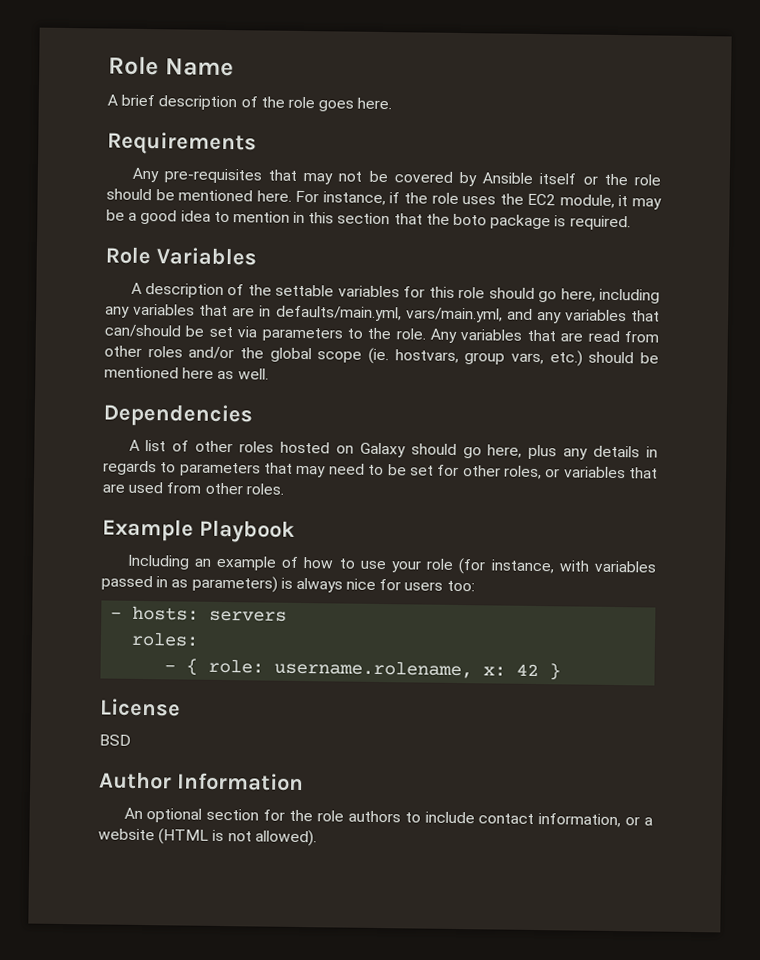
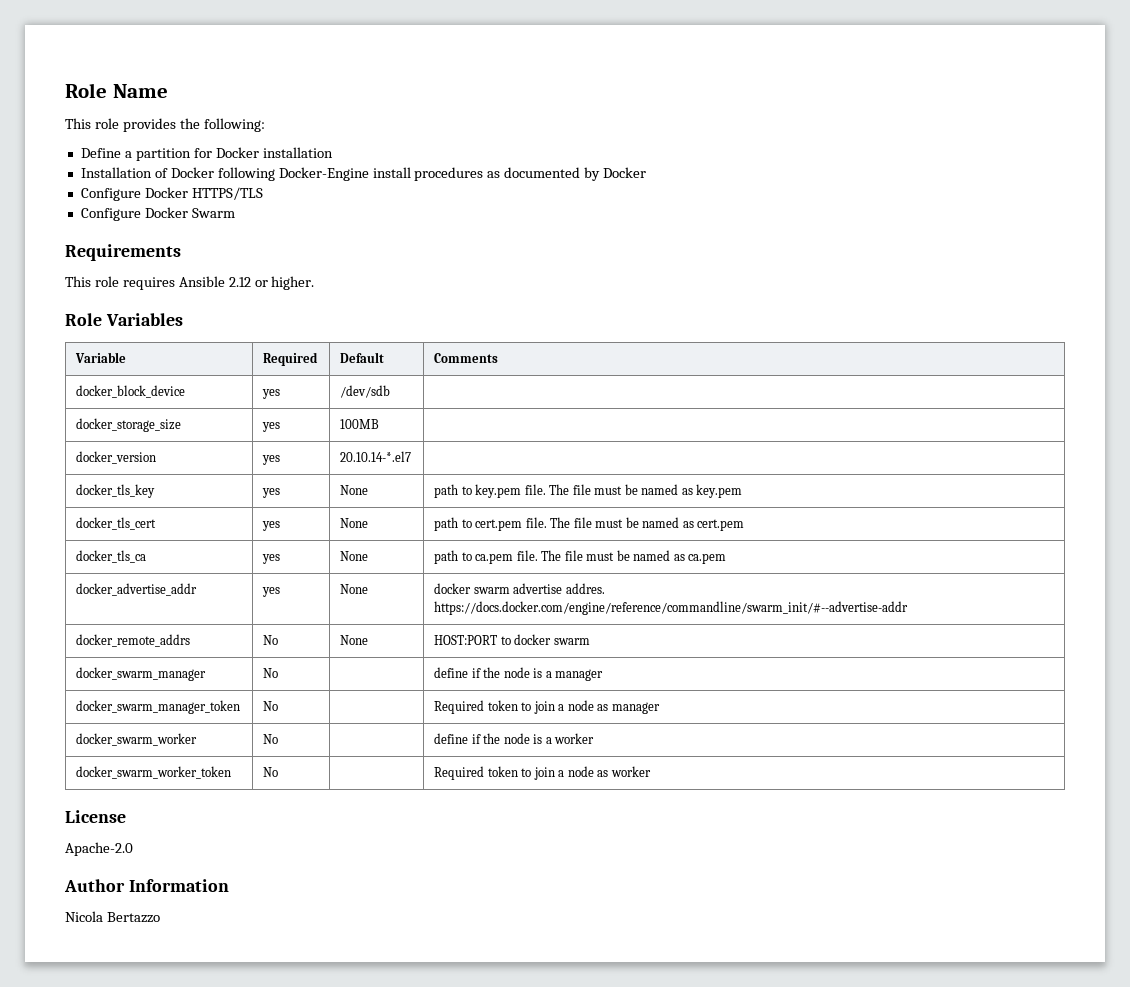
[107,94,393,112] [107,131,257,156] [131,167,661,187] [106,188,662,210] [106,209,631,231] [105,246,257,266] [130,282,660,304] [105,303,661,324] [104,324,659,343] [104,345,659,367] [104,366,269,380] [103,403,253,428] [128,439,659,460] [103,460,658,480] [102,481,284,495] [102,518,295,543] [126,554,656,575] [101,575,475,593] [110,605,288,622] [131,631,200,647] [164,658,562,681] A brief description of the role goes here. // Requirements // Any pre-requisites that may not be covered by Ansible itself or the role should be mentioned here. For instance, if the role uses the EC2 module, it may be a good idea to mention in this section that the boto package is required. // Role Variables // A description of the settable variables for this role should go here, including any variables that are in defaults/main.yml, vars/main.yml, and any variables that can/should be set via parameters to the role. Any variables that are read from other roles and/or the global scope (ie. hostvars, group vars, etc.) should be mentioned here as well. // Dependencies // A list of other roles hosted on Galaxy should go here, plus any details in regards to parameters that may need to be set for other roles, or variables that are used from other roles. // Example Playbook // Including an example of how to use your role (for instance, with variables passed in as parameters) is always nice for users too: // - hosts: servers // roles: // - { role: username.rolename, x: 42 } -> [65,118,265,132] [80,147,333,161] [80,167,647,181] [80,187,263,201] [80,207,235,221] [65,244,181,261] [65,276,315,290] [65,313,183,326] [75,352,127,363] [263,352,319,366] [340,352,385,363] [434,353,499,363] [76,385,186,398] [262,389,281,399] [340,385,391,398] [76,418,182,432] [262,422,281,432] [340,419,380,429] [76,451,157,464] [262,455,281,465] [340,451,412,462] [76,484,156,498] [262,488,281,498] [340,485,369,495] [434,484,743,498] [76,517,157,530] [262,521,281,531] [340,518,369,528] [434,517,745,531] [76,550,147,563] [262,554,281,564] [340,551,369,561] [434,550,727,564] [76,583,198,596] [262,587,281,597] [340,584,369,594] [434,583,605,594] [434,601,909,615] [76,634,191,647] [263,635,279,645] [340,635,369,645] [434,634,590,645] [76,667,207,681] [263,668,279,678] [434,667,604,681] [76,700,241,714] [263,701,279,711] [434,700,660,714] [76,733,198,746] [263,734,279,744] [434,733,595,744] [76,766,232,779] [263,767,279,777] [434,766,651,780] This role provides the following: // Define a partition for Docker installation // Installation of Docker following Docker-Engine install procedures as documented by Docker // Configure Docker HTTPS/TLS // Configure Docker Swarm // Requirements // This role requires Ansible 2.12 or higher. // Role Variables // Variable | Required | Default | Comments // docker_block_device | yes | /dev/sdb | // docker_storage_size | yes | 100MB | // docker_version | yes | 20.10.14-*.el7 | // docker_tls_key | yes | None | path to key.pem file. The file must be named as key.pem // docker_tls_cert | yes | None | path to cert.pem file. The file must be named as cert.pem // docker_tls_ca | yes | None | path to ca.pem file. The file must be named as ca.pem // docker_advertise_addr | yes | None | docker swarm advertise addres. https://docs.docker.com/engine/reference/commandline/swarm_init/#--advertise-addr // docker_remote_addrs | No | None | HOST:PORT to docker swarm // docker_swarm_manager | No | | define if the node is a manager // docker_swarm_manager_token | No | | Required token to join a node as manager // docker_swarm_worker | No | | define if the node is a worker // docker_swarm_worker_token | No | | Required token to join a node as worker
[99,734,131,746] BSD -> [65,842,133,856] Apache-2.0
[123,807,653,828] [98,828,317,847] An optional section for the role authors to include contact information, or a website (HTML is not allowed). -> [65,911,160,923] Nicola Bertazzo

